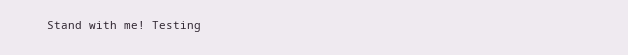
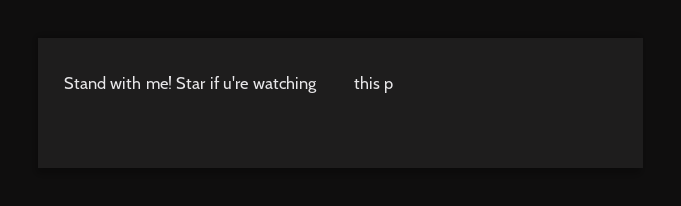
[152,21,201,32] Testing -> [176,76,394,93] Star if u're watching this p

